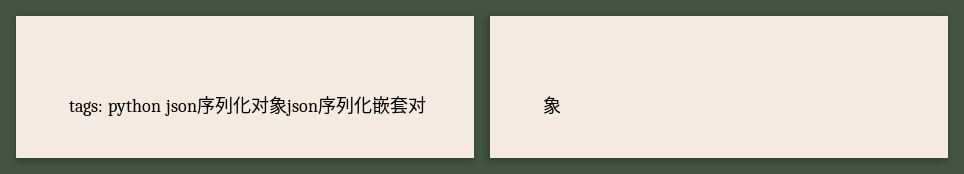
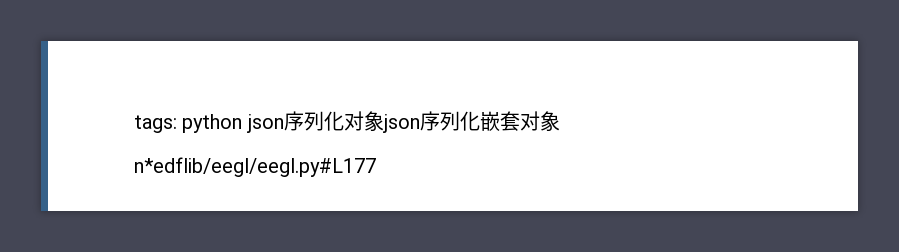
(561, 105) none -> [134,157,376,177] // n*edflib/eegl/eegl.py#L177

